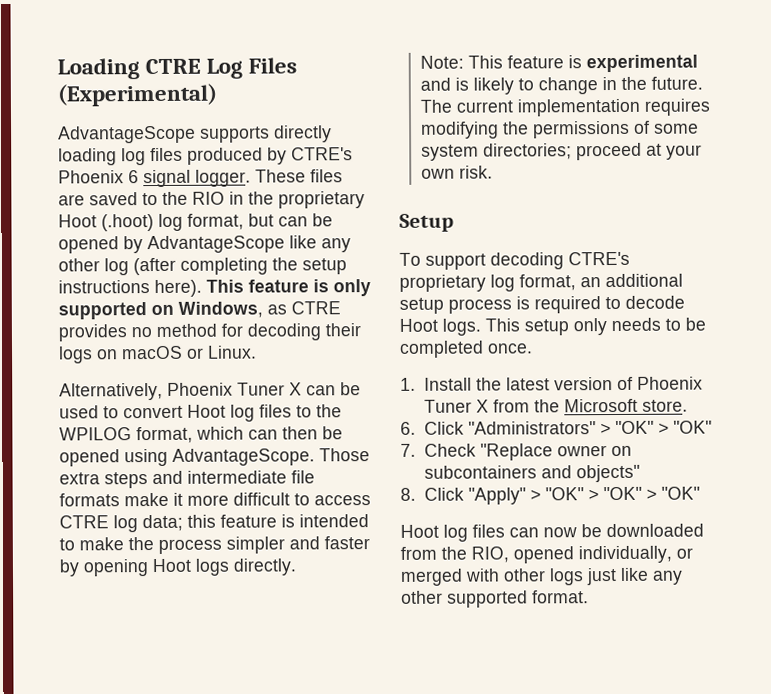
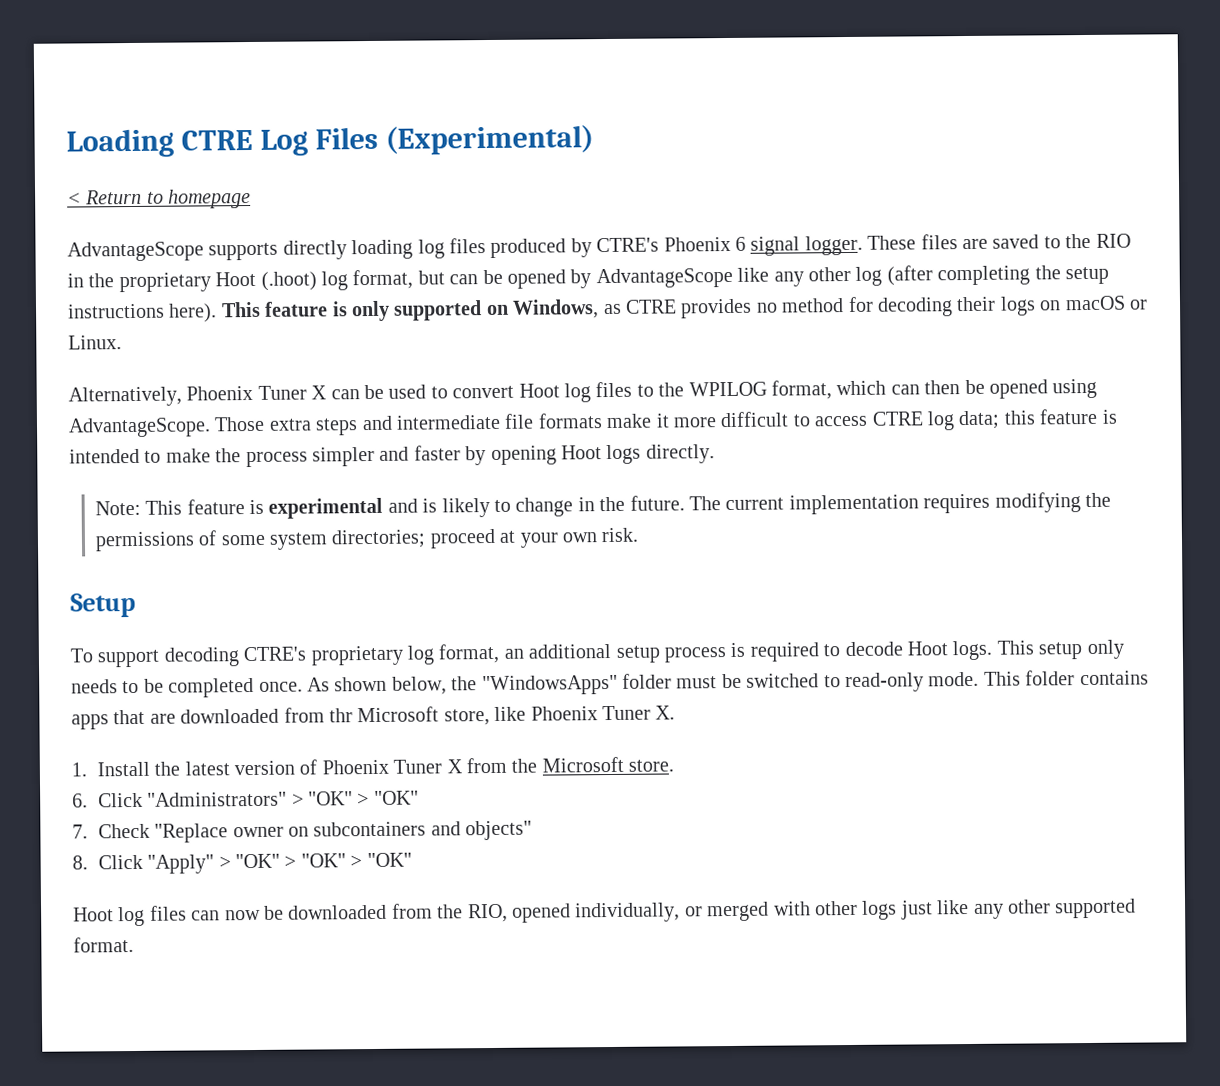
(217, 95) none -> [67,188,252,209] // < Return to homepage
(533, 348) none -> [307,670,1149,696] [71,705,676,730] As shown below, the "WindowsApps" folder must be switched to read-only mode. This folder contains apps that are downloaded from thr Microsoft store, like Phoenix Tuner X.

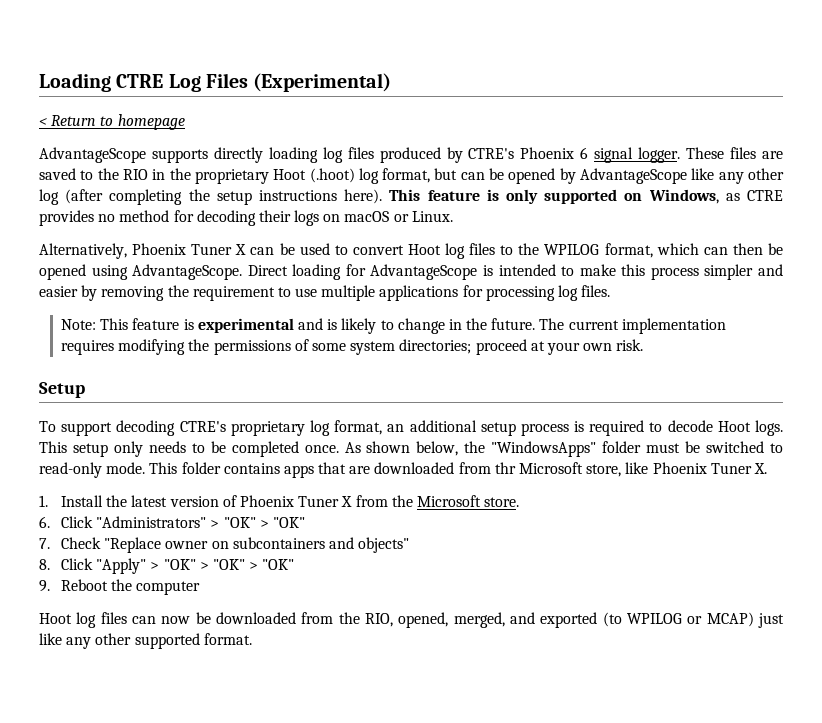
[214,408,1099,436] Those extra steps and intermediate file formats make it more difficult to access CTRE log data; this feature -> [247,264,478,280] Direct loading for AdvantageScope
[215,448,242,463] the -> [621,264,646,276] this
[413,444,715,466] faster by opening Hoot logs directly. -> [39,285,611,301] easier by removing the requirement to use multiple applications for processing log files.
(412, 860) none -> [39,579,201,595] // 9. Reboot the computer
[511,900,898,923] opened individually, or merged with other logs -> [398,612,754,628] opened, merged, and exported (to WPILOG or MCAP)

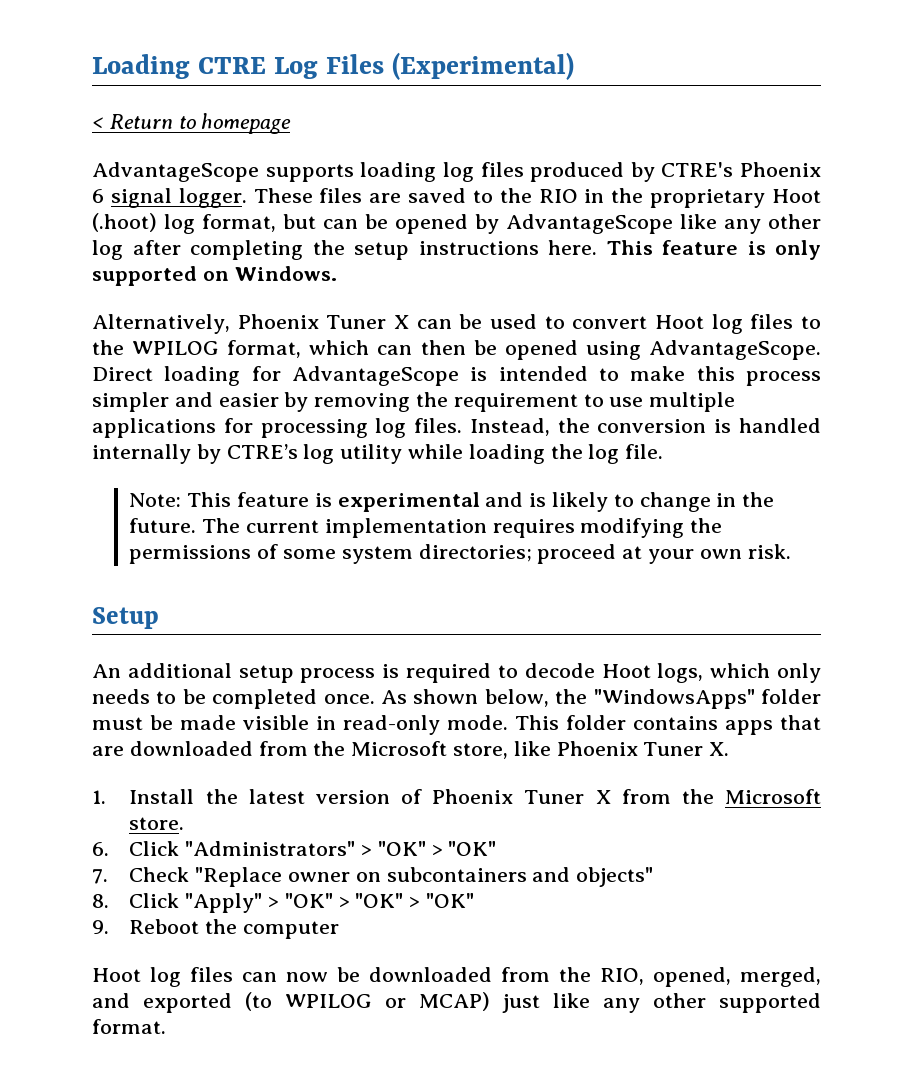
[213,147,263,163] directly -> (354, 173) none
[65,189,104,204] (after -> [132,240,181,255] after
[344,189,383,204] here). -> [548,240,597,255] here.
[648,189,783,204] [39,210,453,226] Windows, as CTRE provides no method for decoding their logs on macOS or Linux. -> [234,266,337,281] Windows.
(611, 291) none -> [469,418,821,436] [92,444,664,464] Instead, the conversion is handled internally by CTRE’s log utility while loading the log file.
[39,420,405,436] To support decoding CTRE's proprietary log format, an -> [92,664,121,678] An
[755,420,783,436] [39,441,108,457] logs. This setup -> [657,663,771,683] logs, which
[706,441,784,453] switched to -> [180,715,336,730] made visible in
[494,462,516,474] thr -> [313,741,346,756] the

